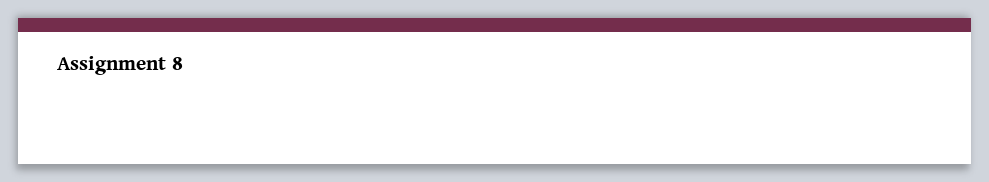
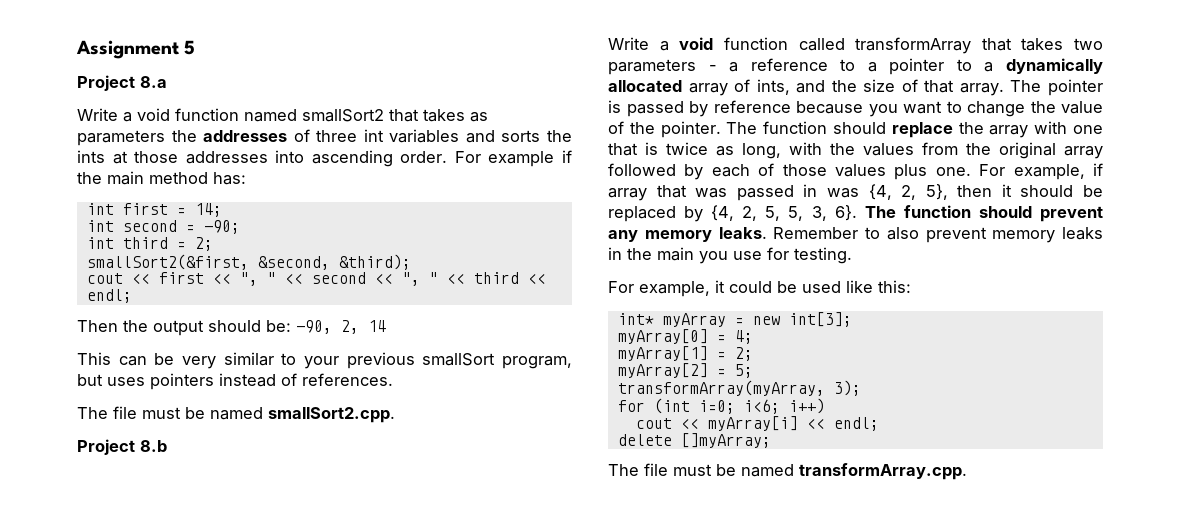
[171,57,183,70] 8 -> [184,40,196,55] [77,75,167,91] [77,108,488,122] [77,129,572,146] [77,150,572,167] [77,171,246,185] [86,203,222,217] [86,220,240,234] [86,237,213,251] [86,254,411,270] [86,272,546,286] [86,289,132,303] [77,320,386,336] [77,352,572,369] [77,373,393,390] [77,406,395,423] [77,439,167,455] [608,37,1103,54] [608,58,1103,75] [608,79,1103,96] [608,100,1103,117] [608,121,1103,138] [608,142,1103,159] [608,163,1103,180] [608,184,1103,201] [608,205,1103,222] [608,227,1103,243] [608,247,852,264] [608,280,911,297] [617,312,852,327] [617,329,753,344] [617,346,753,361] [617,363,753,378] [617,380,861,396] [617,398,825,414] [635,416,879,431] [617,433,771,448] [608,463,967,480] 5 // Project 8.a // Write a void function named smallSort2 that takes as parameters the addresses of three int variables and sorts the ints at those addresses into ascending order. For example if the main method has: // int first = 14; // int second = -90; // int third = 2; // smallSort2(&first, &second, &third); // cout << first << ", " << second << ", " << third << endl; // Then the output should be: -90, 2, 14 // This can be very similar to your previous smallSort program, but uses pointers instead of references. // The file must be named smallSort2.cpp. // Project 8.b // Write a void function called transformArray that takes two parameters - a reference to a pointer to a dynamically allocated array of ints, and the size of that array. The pointer is passed by reference because you want to change the value of the pointer. The function should replace the array with one that is twice as long, with the values from the original array followed by each of those values plus one. For example, if array that was passed in was {4, 2, 5}, then it should be replaced by {4, 2, 5, 5, 3, 6}. The function should prevent any memory leaks. Remember to also prevent memory leaks in the main you use for testing. // For example, it could be used like this: // int* myArray = new int[3]; // myArray[0] = 4; // myArray[1] = 2; // myArray[2] = 5; // transformArray(myArray, 3); // for (int i=0; i<6; i++) // cout << myArray[i] << endl; // delete []myArray; // The file must be named transformArray.cpp.

